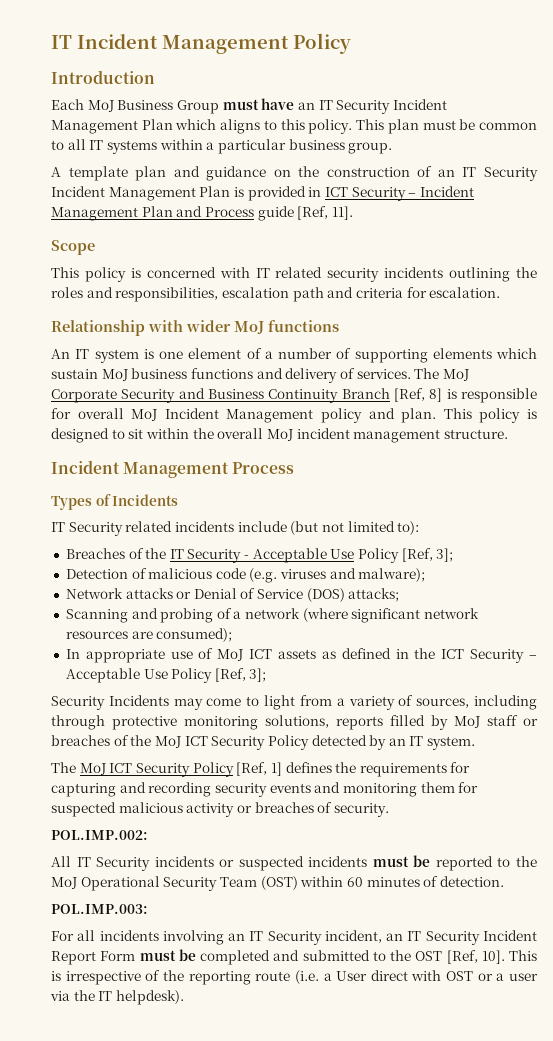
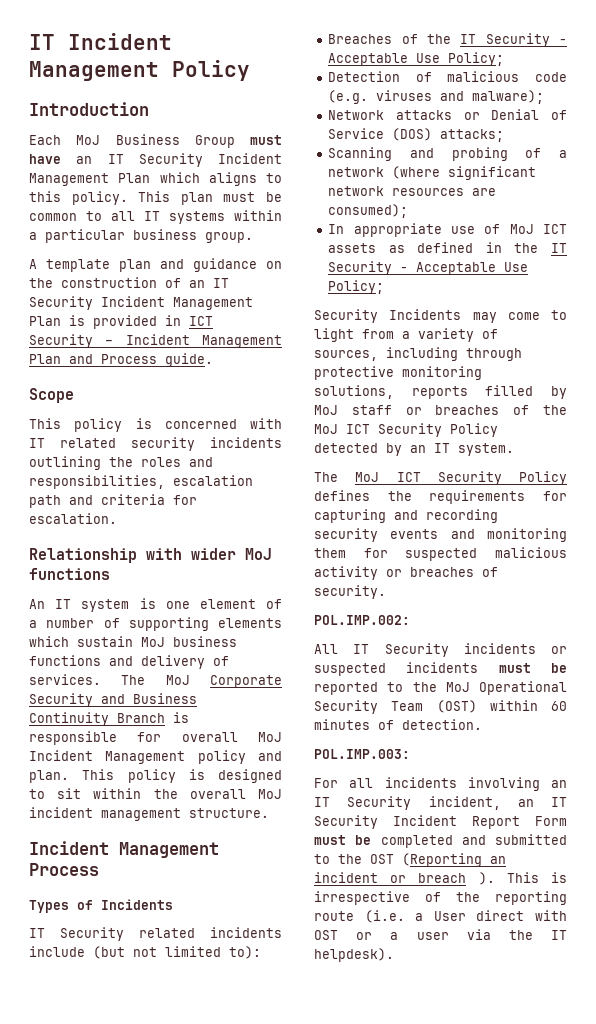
[257,206,353,221] guide [Ref, 11]. -> [165,353,213,367] guide.
[394,388,443,402] [Ref, 8] -> (165, 718) none
[358,548,454,563] Policy [Ref, 3]; -> [448,52,505,66] Policy;
[441,649,538,663] [65,668,267,683] ICT Security – Acceptable Use Policy [Ref, 3]; -> [551,243,567,253] [328,261,529,275] [328,280,385,294] IT Security - Acceptable Use Policy;
[236,762,282,776] [Ref, 1] -> (567, 478) none
[446,950,505,964] [Ref, 10]. -> [402,853,506,867] [314,872,495,885] (Reporting an incident or breach ).

